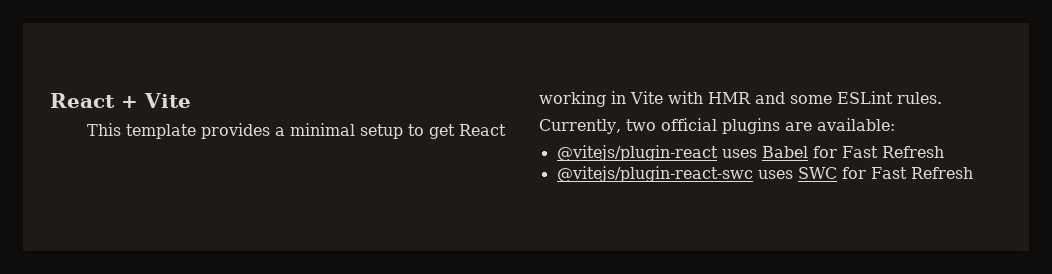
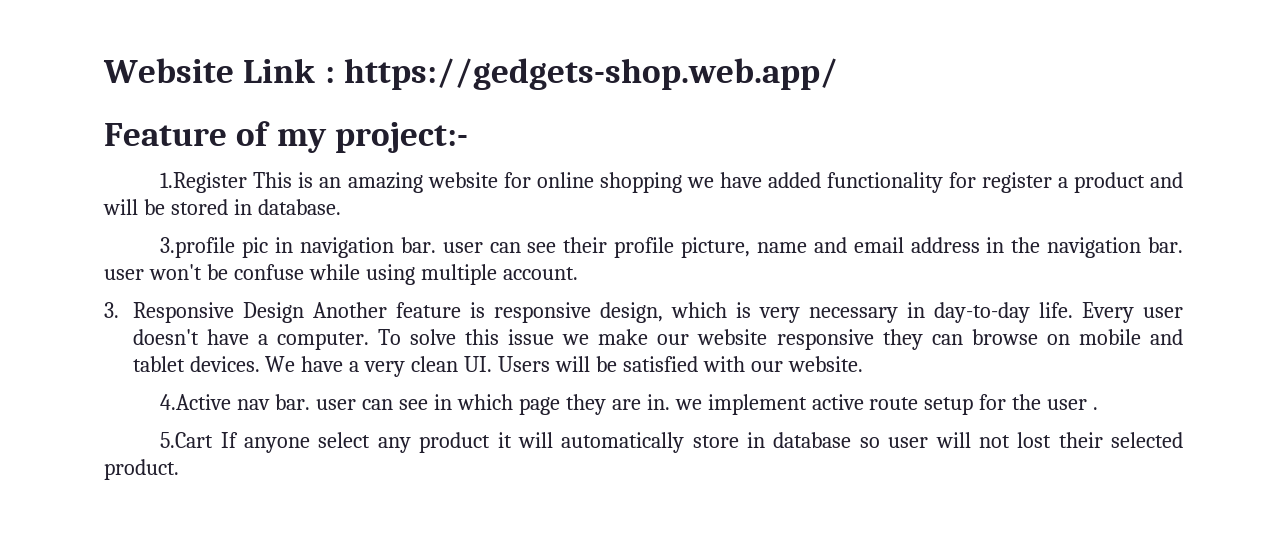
[50,93,191,108] [86,123,506,139] [539,91,942,107] [539,118,895,134] [556,145,944,161] [556,166,973,182] React + Vite // This template provides a minimal setup to get React working in Vite with HMR and some ESLint rules. // Currently, two official plugins are available: // @vitejs/plugin-react uses Babel for Fast Refresh // @vitejs/plugin-react-swc uses SWC for Fast Refresh -> [103,58,838,90] [104,121,468,153] [160,172,1183,193] [103,199,341,215] [160,237,1184,258] [104,264,578,285] [104,302,1184,323] [132,329,1183,350] [132,356,863,377] [160,394,1099,415] [160,432,1184,453] [104,459,179,480] Website Link : https://gedgets-shop.web.app/ // Feature of my project:- // 1.Register This is an amazing website for online shopping we have added functionality for register a product and will be stored in database. // 3.profile pic in navigation bar. user can see their profile picture, name and email address in the navigation bar. user won't be confuse while using multiple account. // 3. Responsive Design Another feature is responsive design, which is very necessary in day-to-day life. Every user doesn't have a computer. To solve this issue we make our website responsive they can browse on mobile and tablet devices. We have a very clean UI. Users will be satisfied with our website. // 4.Active nav bar. user can see in which page they are in. we implement active route setup for the user . // 5.Cart If anyone select any product it will automatically store in database so user will not lost their selected product.

